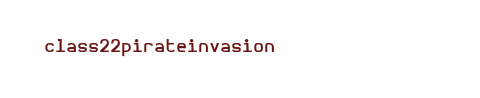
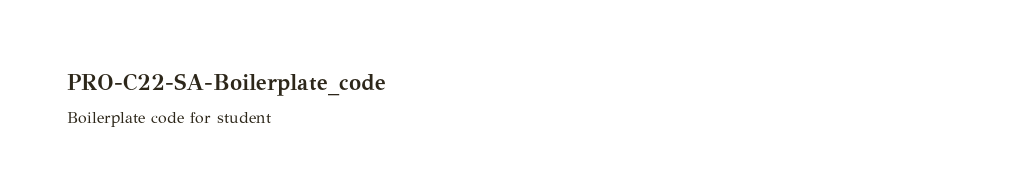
[44,39,275,57] class22pirateinvasion -> [67,73,386,96] [67,112,271,127] PRO-C22-SA-Boilerplate_code // Boilerplate code for student

